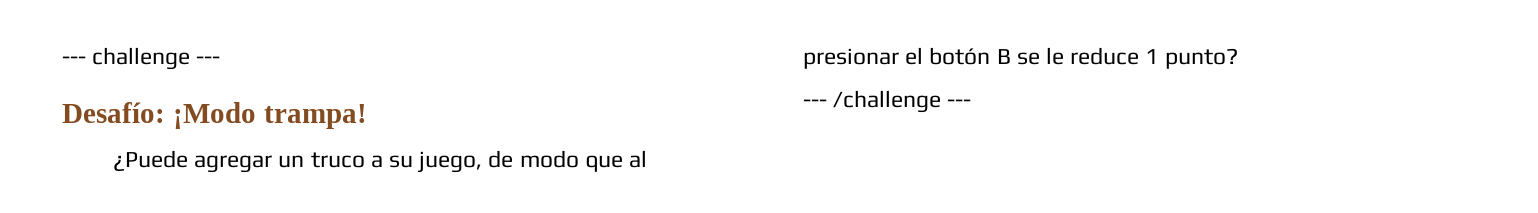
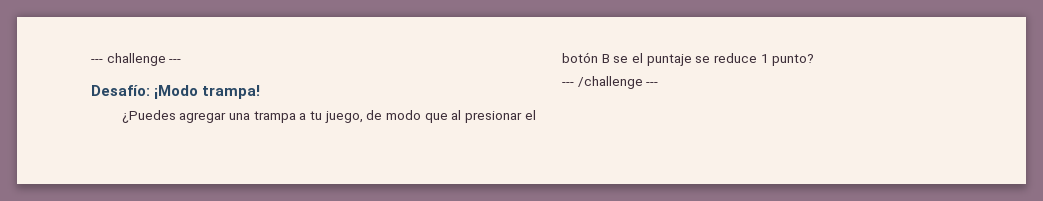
[112,150,413,173] ¿Puede agregar un truco a su -> [121,110,323,123] ¿Puedes agregar una trampa a tu
[1046,47,1065,65] le -> [631,53,711,66] el puntaje se

